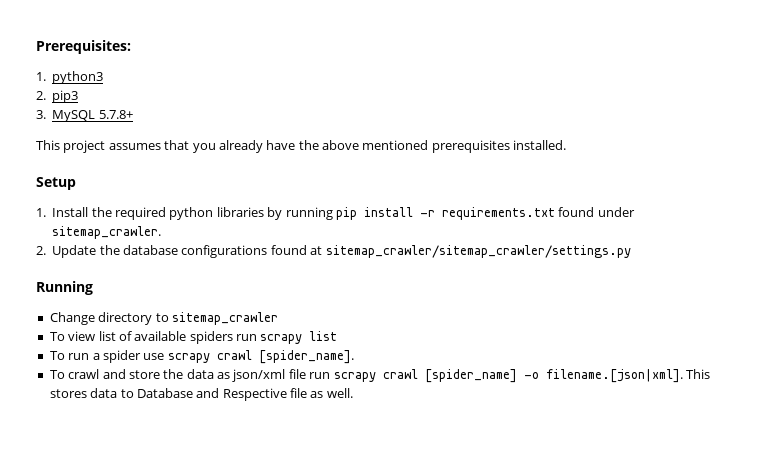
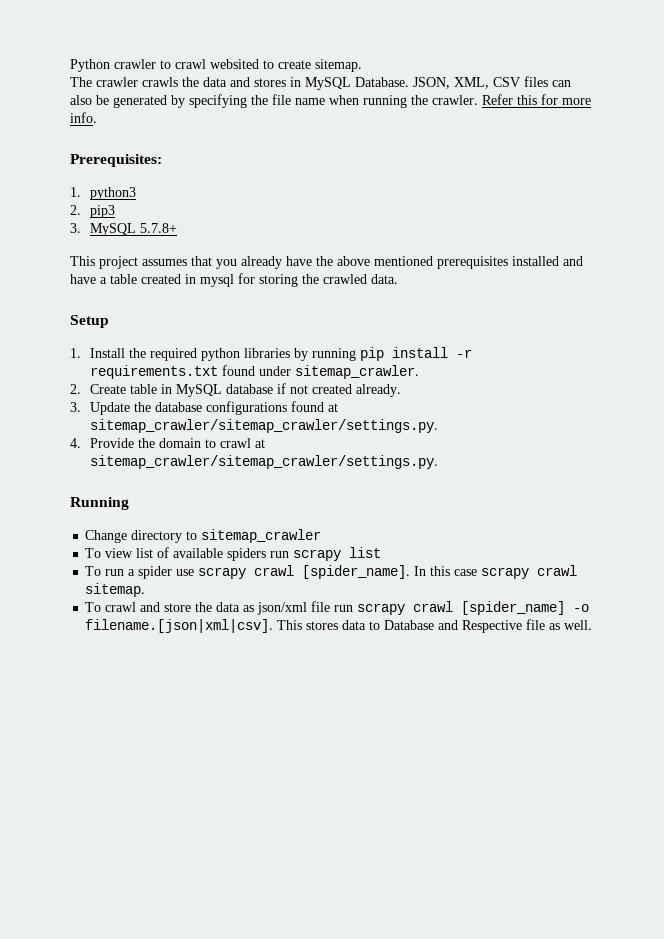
(36, 47) none -> [70,59,362,72] [70,76,571,90] [70,94,591,108] [70,112,97,123] Python crawler to crawl websited to create sitemap. // The crawler crawls the data and stores in MySQL Database. JSON, XML, CSV files can also be generated by specifying the file name when running the crawler. Refer this for more info. //
[513,140,567,150] installed. -> [512,256,583,266] [70,273,398,287] installed and have a table created in mysql for storing the crawled data.
(46, 250) none -> [90,383,402,397] [70,402,81,412] Create table in MySQL database if not created already. // 3.
[325,245,631,258] sitemap_crawler/sitemap_crawler/settings.py -> [90,419,439,433] [70,438,266,448] [90,455,439,469] sitemap_crawler/sitemap_crawler/settings.py. // 4. Provide the domain to crawl at sitemap_crawler/sitemap_crawler/settings.py.
(354, 357) none -> [414,565,578,579] [85,583,146,597] In this case scrapy crawl sitemap.
[545,369,683,383] filename.[json|xml]. -> [85,619,274,633] filename.[json|xml|csv].

